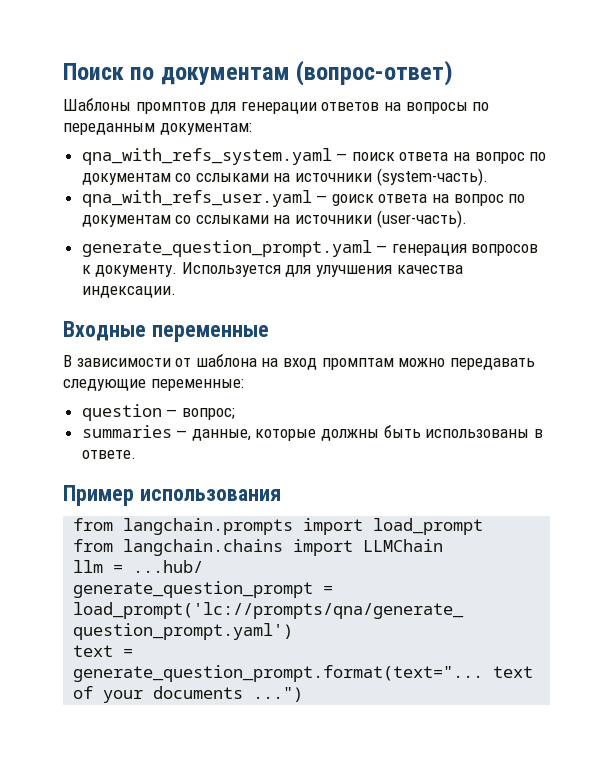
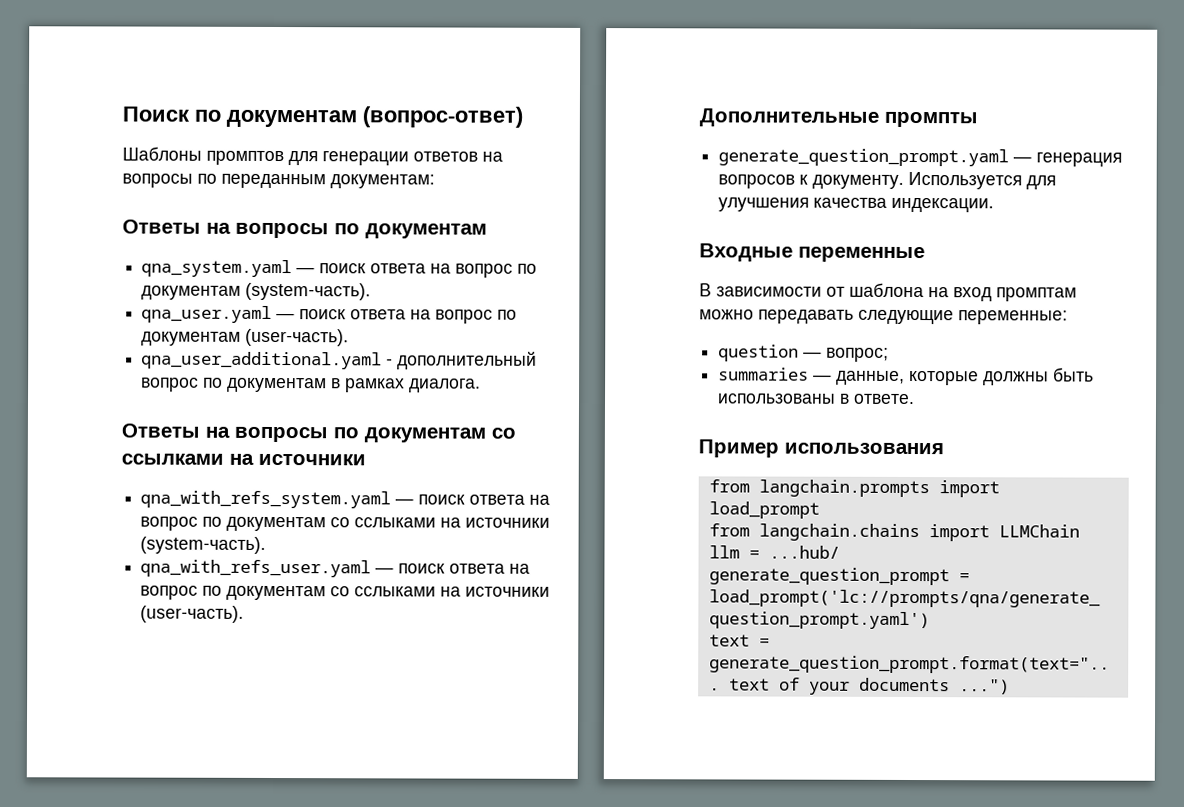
(252, 129) none -> [122,219,487,239] [141,259,538,278] [141,282,372,301] [141,305,518,324] [141,328,350,347] [141,351,538,370] [141,377,482,393] [121,423,516,443] [121,453,366,466] // Ответы на вопросы по документам // qna_system.yaml — поиск ответа на вопрос по документам (system-часть). // qna_user.yaml — поиск ответа на вопрос по документам (user-часть). // qna_user_additional.yaml - дополнительный вопрос по документам в рамках диалога. // Ответы на вопросы по документам со ссылками на источники
[331,194,374,206] gоиск -> [398,563,446,574] поиск
(467, 219) none -> [699,108,978,128] // Дополнительные промпты

